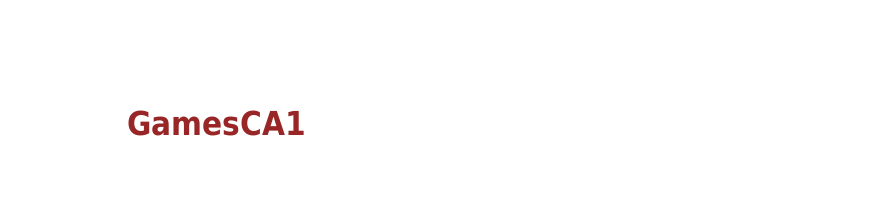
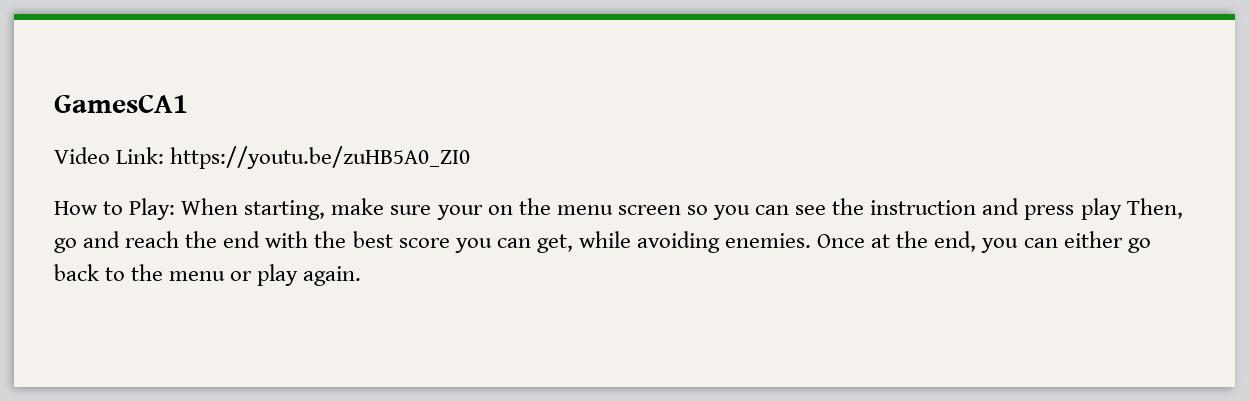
(306, 123) none -> [54,146,471,169] [54,198,1183,220] [54,231,1151,253] [54,264,362,286] // Video Link: https://youtu.be/zuHB5A0_ZI0 // How to Play: When starting, make sure your on the menu screen so you can see the instruction and press play Then, go and reach the end with the best score you can get, while avoiding enemies. Once at the end, you can either go back to the menu or play again.

